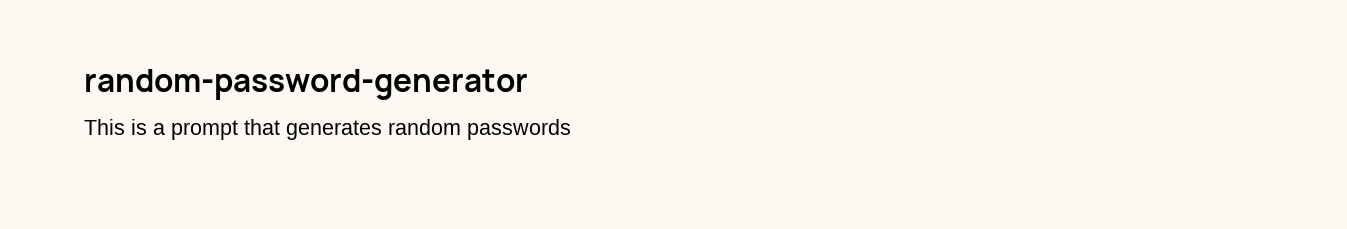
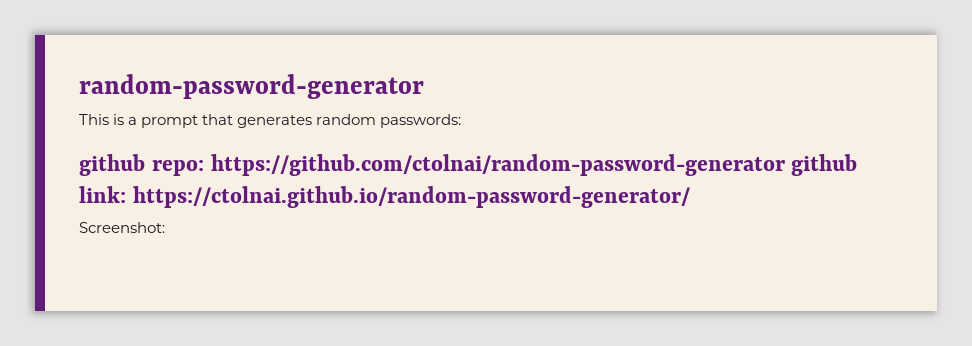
[467,119,571,140] passwords -> [380,114,462,128] [79,154,858,176] [79,186,690,208] [79,222,165,233] passwords: // github repo: https://github.com/ctolnai/random-password-generator github link: https://ctolnai.github.io/random-password-generator/ // Screenshot:

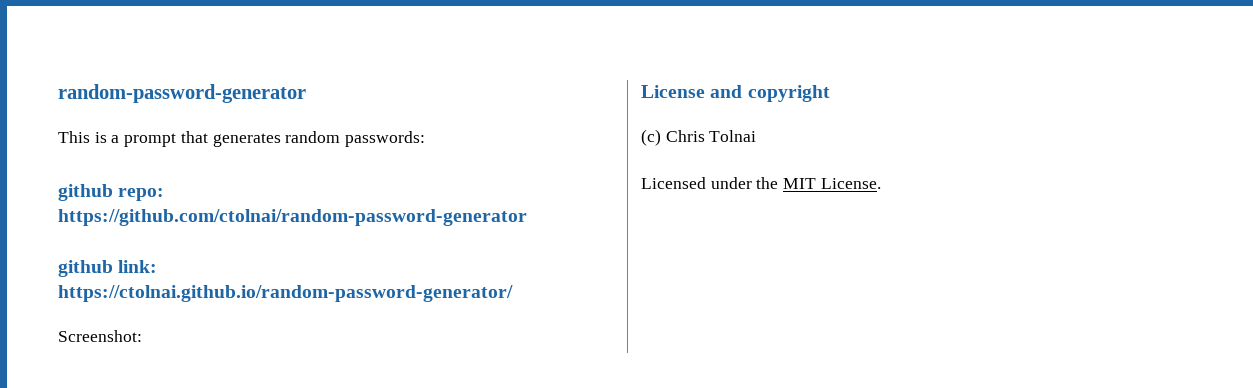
(785, 165) none -> (527, 217) //
(165, 227) none -> [641,85,830,102] [641,129,757,146] [641,177,881,189] // License and copyright // (c) Chris Tolnai // Licensed under the MIT License.

